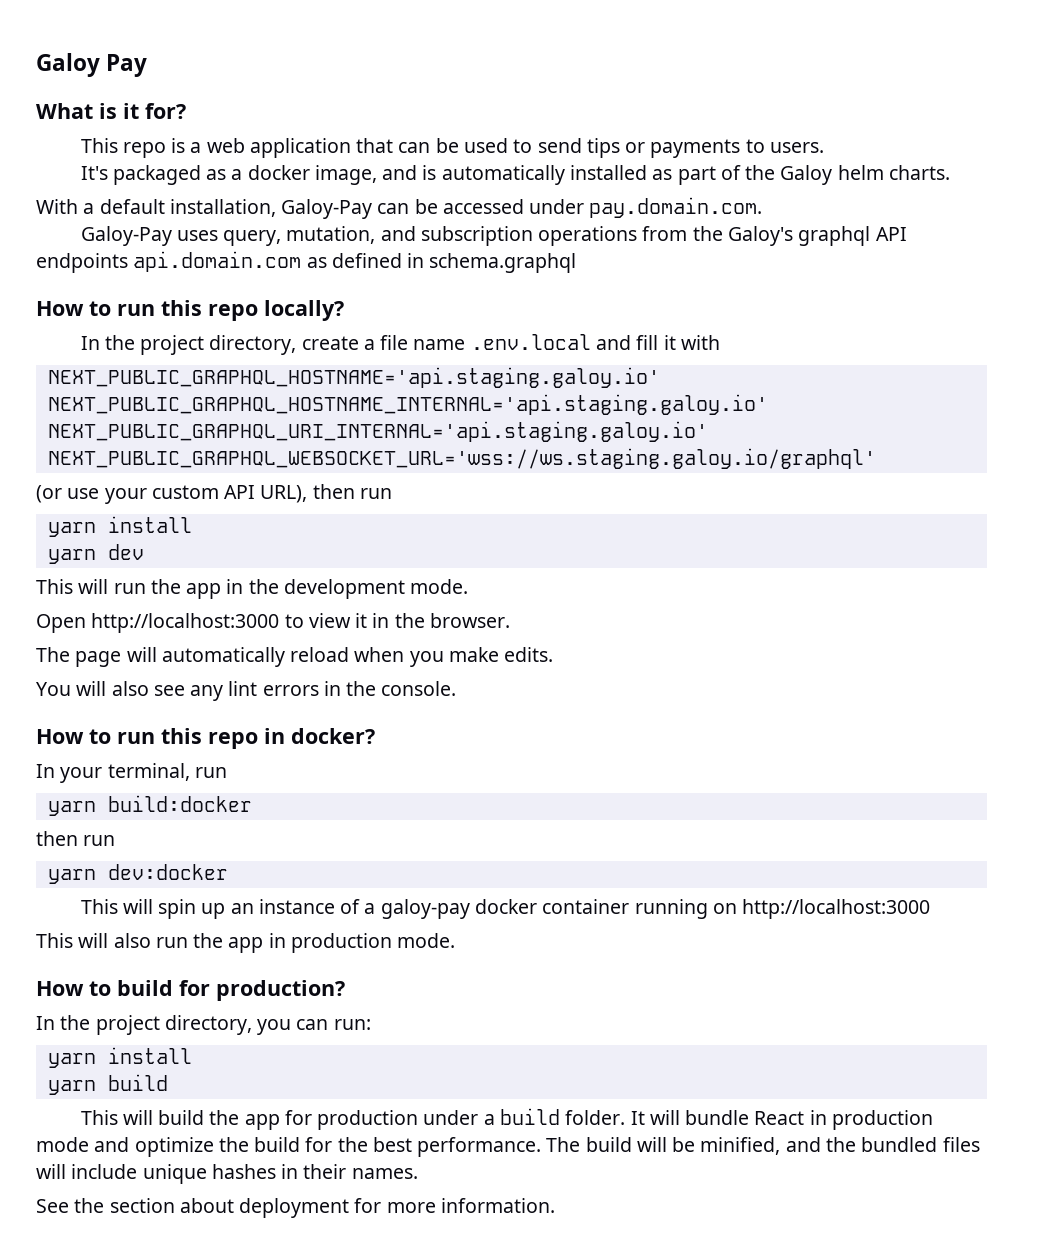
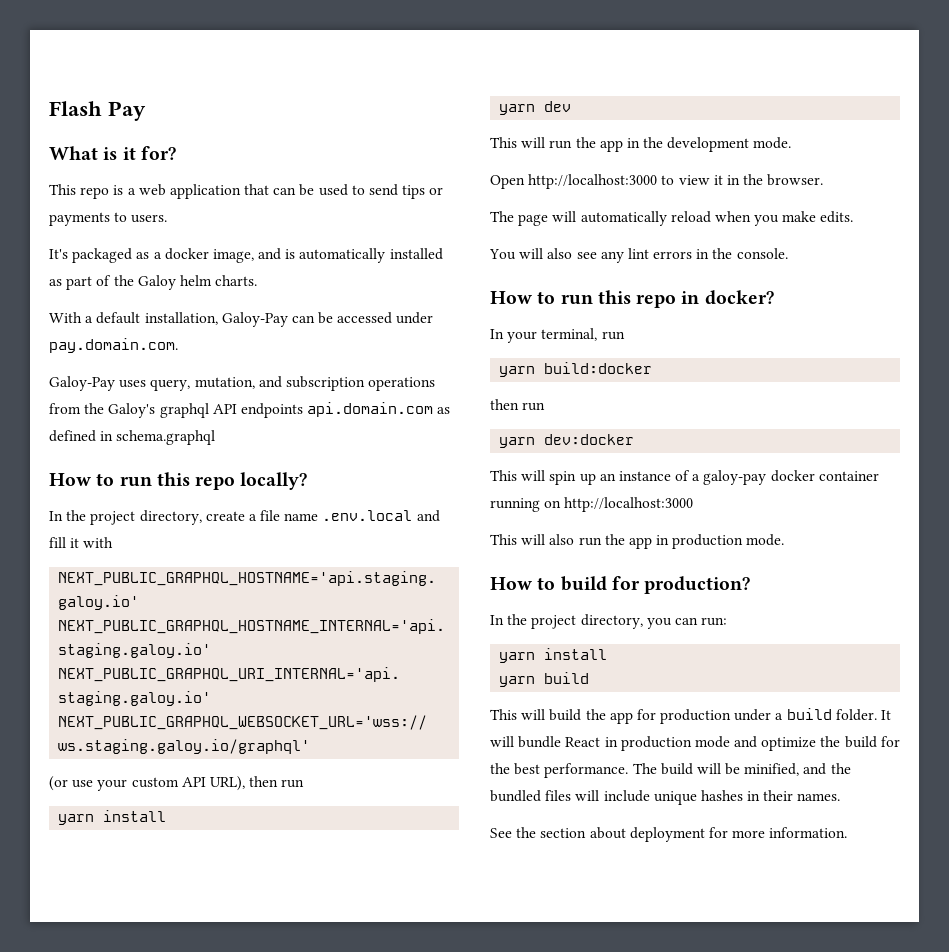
[36,53,100,77] Galoy -> [49,101,102,116] Flash

